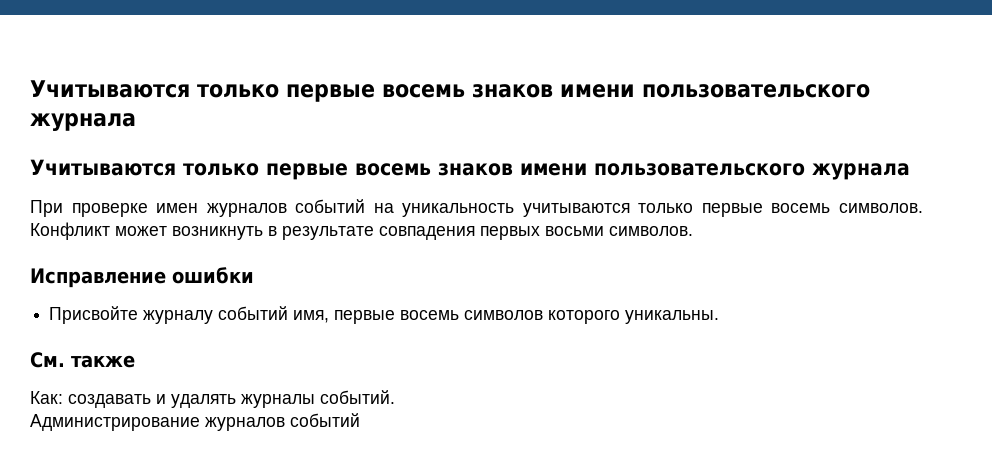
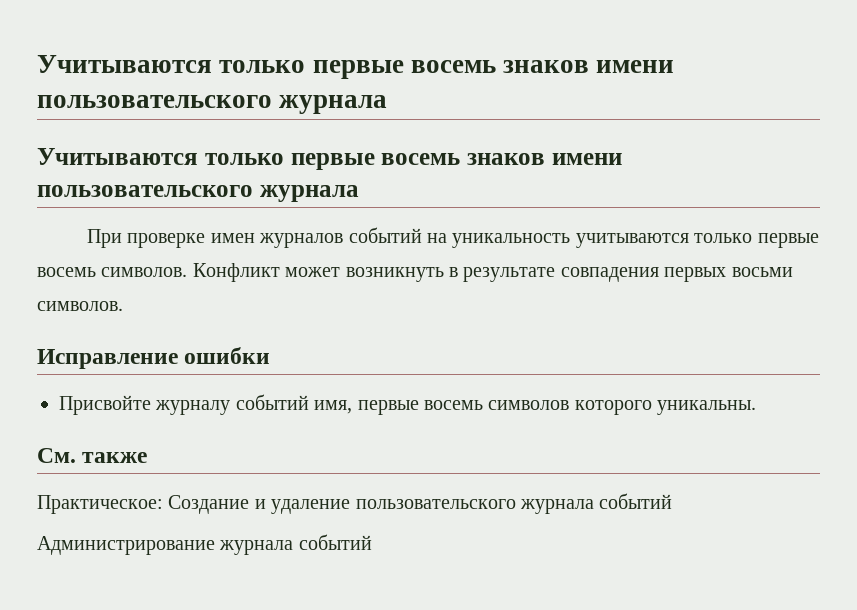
[30,390,395,408] Как: создавать и удалять журналы событий. -> [37,493,673,514] Практическое: Создание и удаление пользовательского журнала событий
[205,417,285,431] журналов -> [219,540,294,555] журнала

